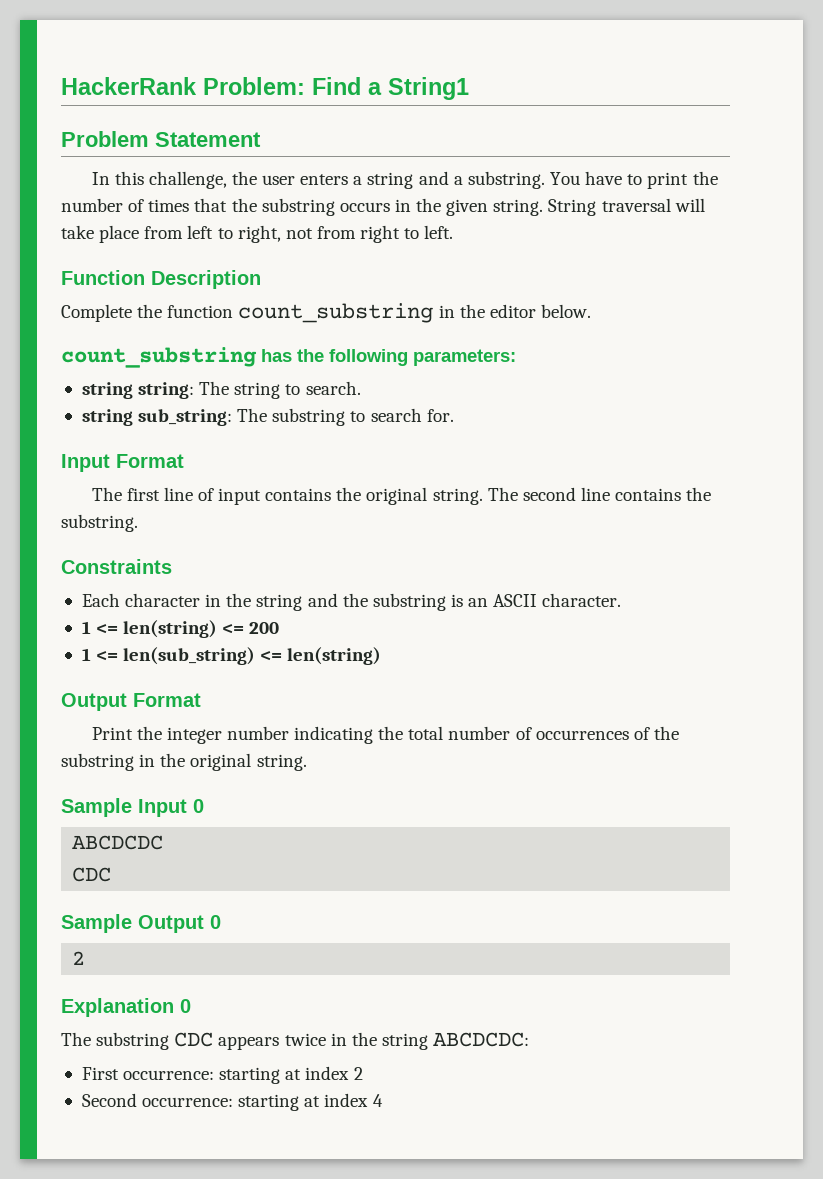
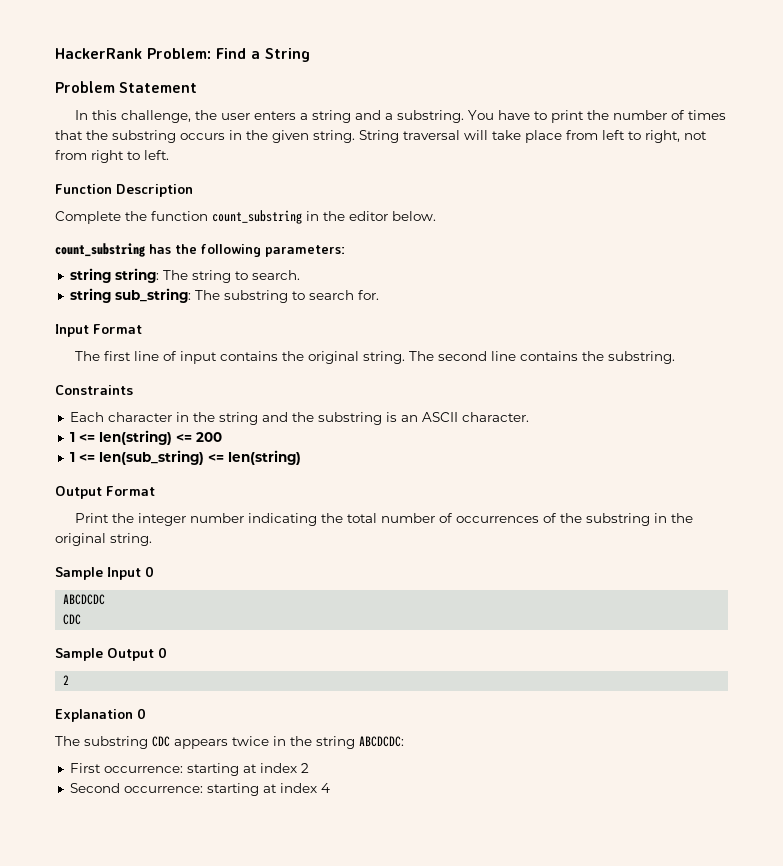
[388,77,469,100] String1 -> [265,48,310,62] String

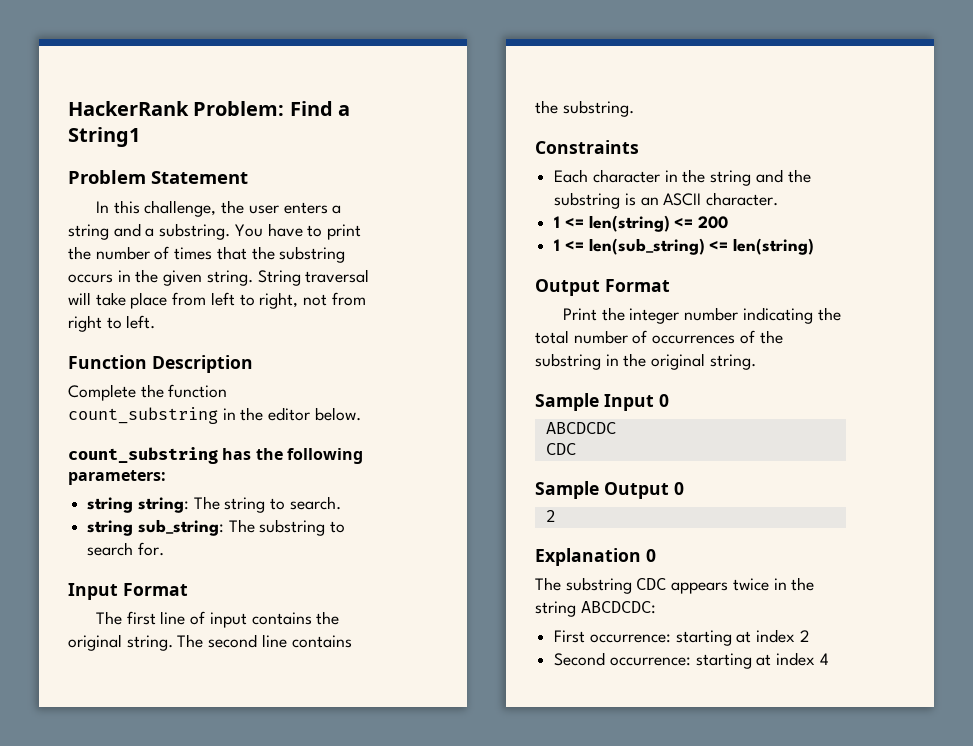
[265,48,310,62] String -> [68,127,140,147] String1

